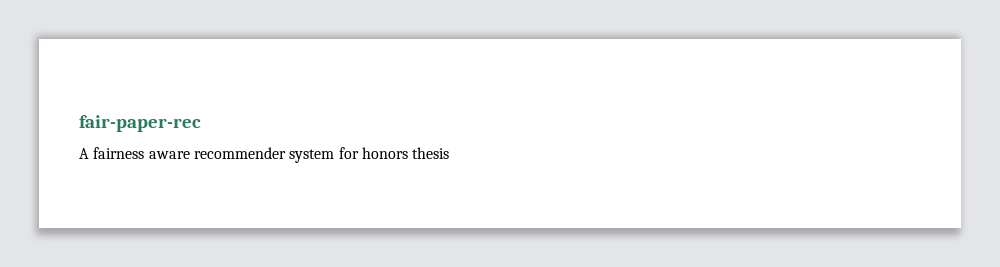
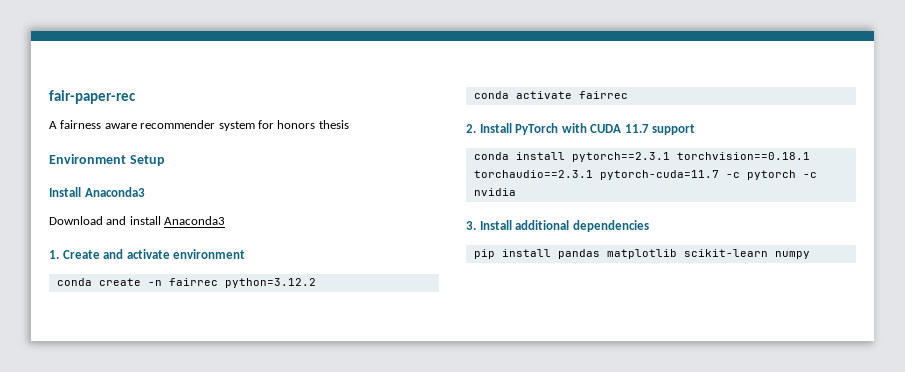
(450, 153) none -> [49,154,165,166] [49,187,145,197] [49,216,226,225] [49,249,246,259] [56,278,316,288] [473,91,628,99] [466,123,696,135] [473,152,810,162] [473,170,817,180] [473,188,516,196] [466,220,649,232] [473,249,810,259] // Environment Setup // Install Anaconda3 // Download and install Anaconda3 // 1. Create and activate environment // conda create -n fairrec python=3.12.2 // conda activate fairrec // 2. Install PyTorch with CUDA 11.7 support // conda install pytorch==2.3.1 torchvision==0.18.1 torchaudio==2.3.1 pytorch-cuda=11.7 -c pytorch -c nvidia // 3. Install additional dependencies // pip install pandas matplotlib scikit-learn numpy

